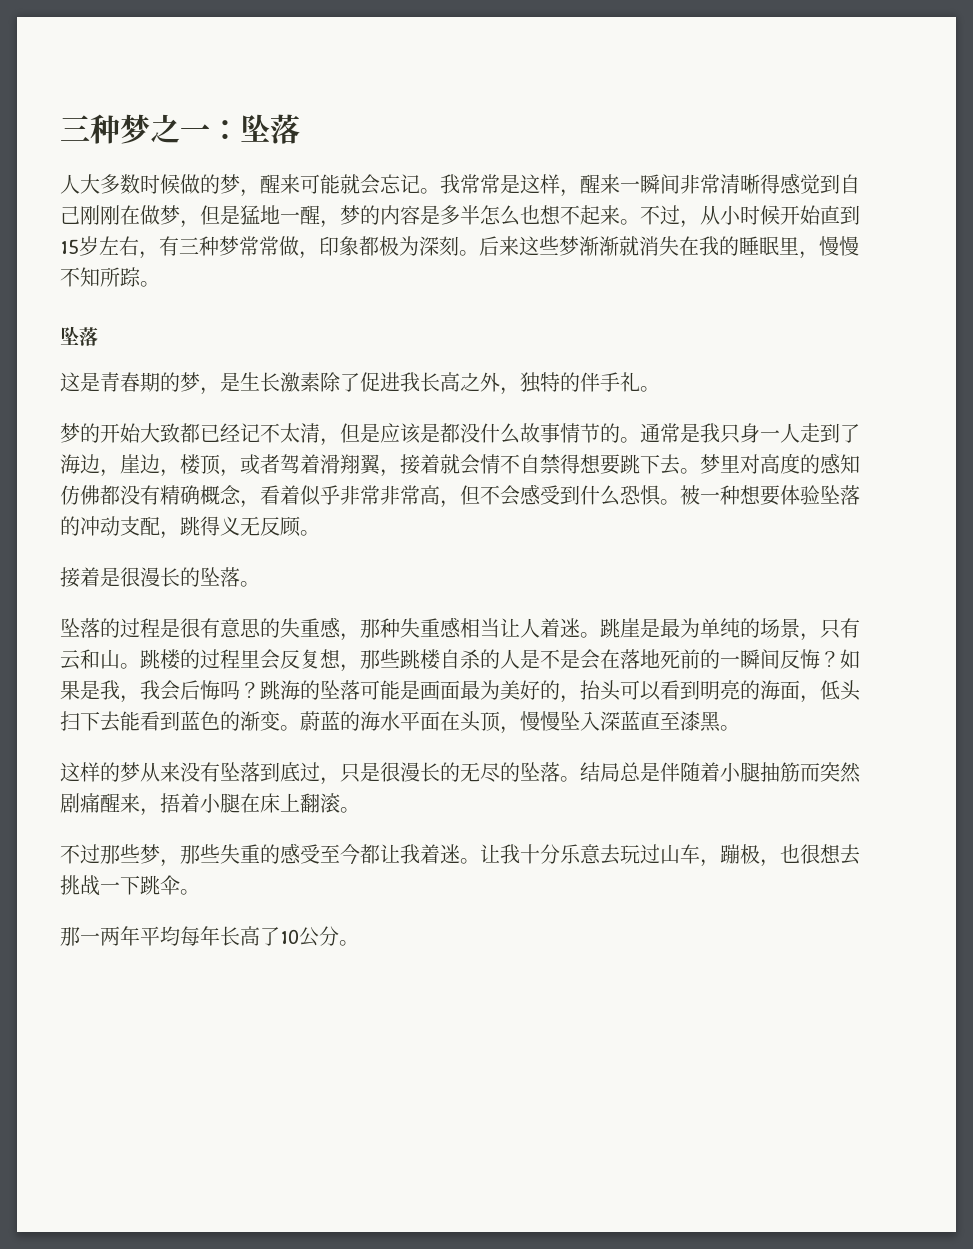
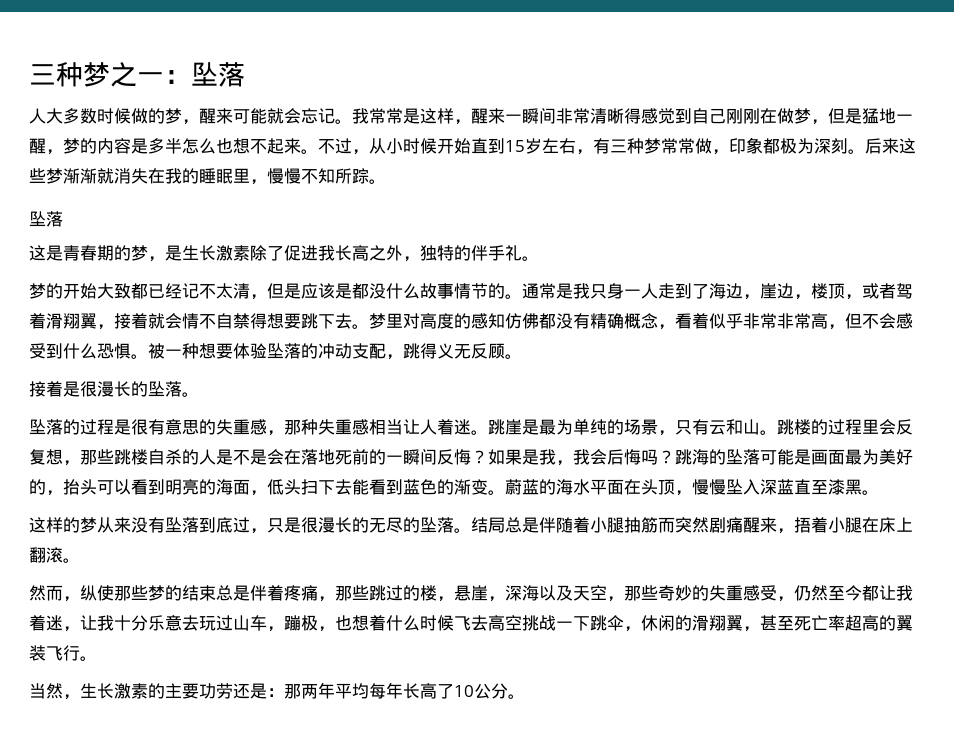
[60,843,320,867] 不过那些梦，那些失重的感受 -> [29,585,828,602] 然而，纵使那些梦的结束总是伴着疼痛，那些跳过的楼，悬崖，深海以及天空，那些奇妙的失重感受，仍然
[460,858,480,864] 。 -> [63,626,80,632] ，
[800,844,860,865] [60,875,200,896] [60,927,100,946] 很想去挑战一下跳伞。 // 那一 -> [352,615,913,632] [29,645,97,661] [29,683,301,700] 想着什么时候飞去高空挑战一下跳伞，休闲的滑翔翼，甚至死亡率超高的翼装飞行。 // 当然，生长激素的主要功劳还是：那

